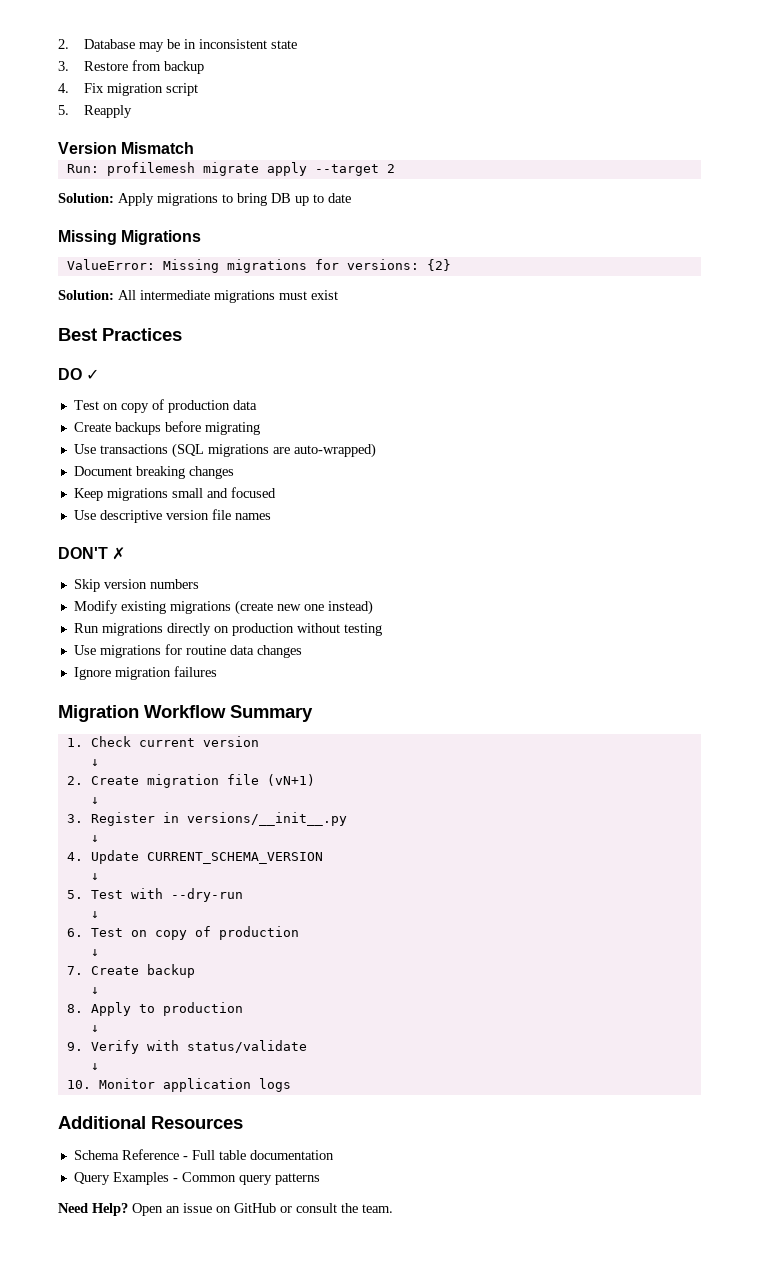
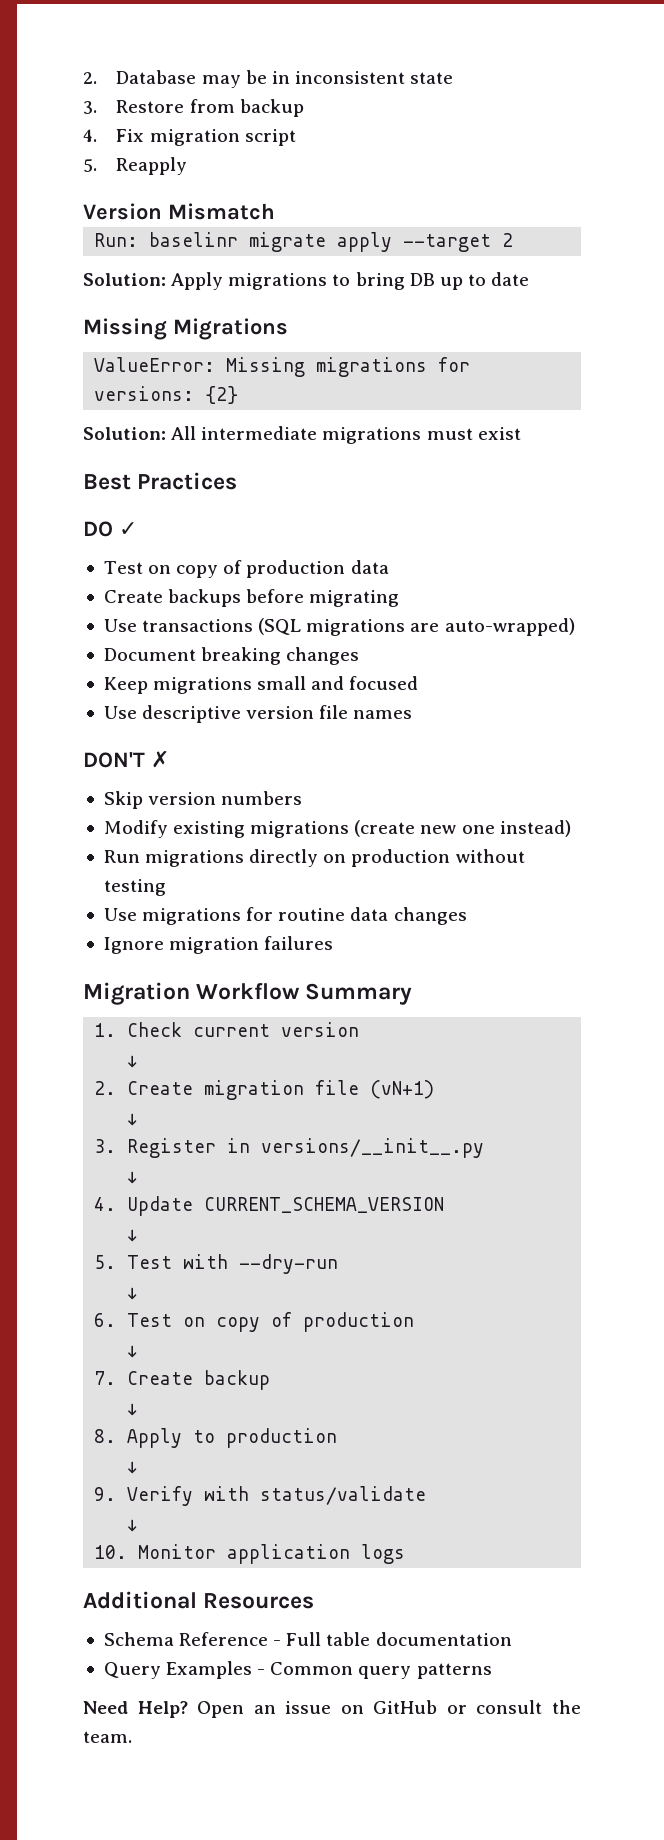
[106,162,195,176] profilemesh -> [149,232,239,247] baselinr

